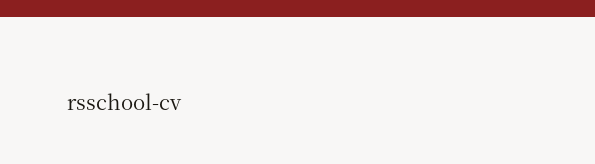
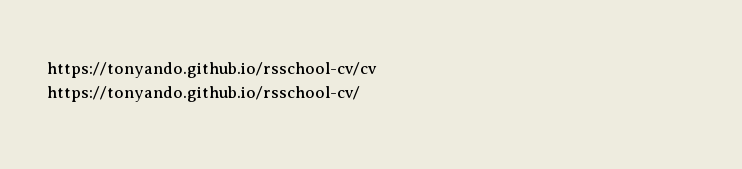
[67,93,182,110] rsschool-cv -> [47,62,377,78] [47,86,360,102] https://tonyando.github.io/rsschool-cv/cv https://tonyando.github.io/rsschool-cv/

